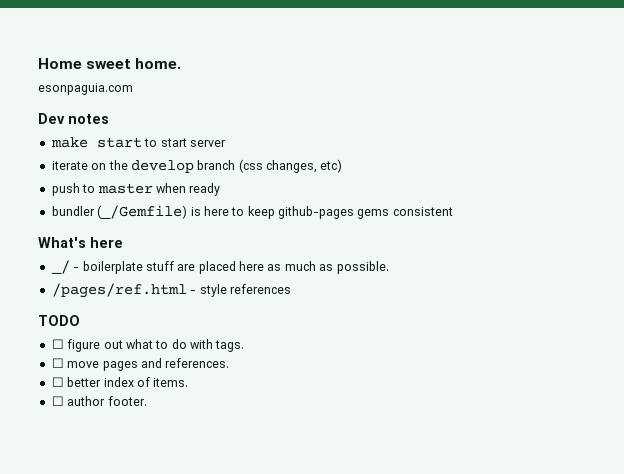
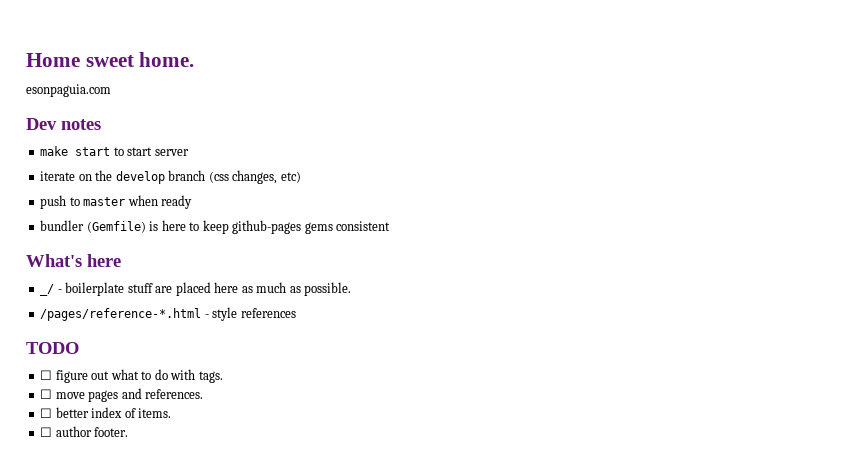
[97,205,188,219] (_/Gemfile) -> [86,221,146,233] (Gemfile)
[51,283,187,298] /pages/ref.html -> [40,308,202,321] /pages/reference-*.html

